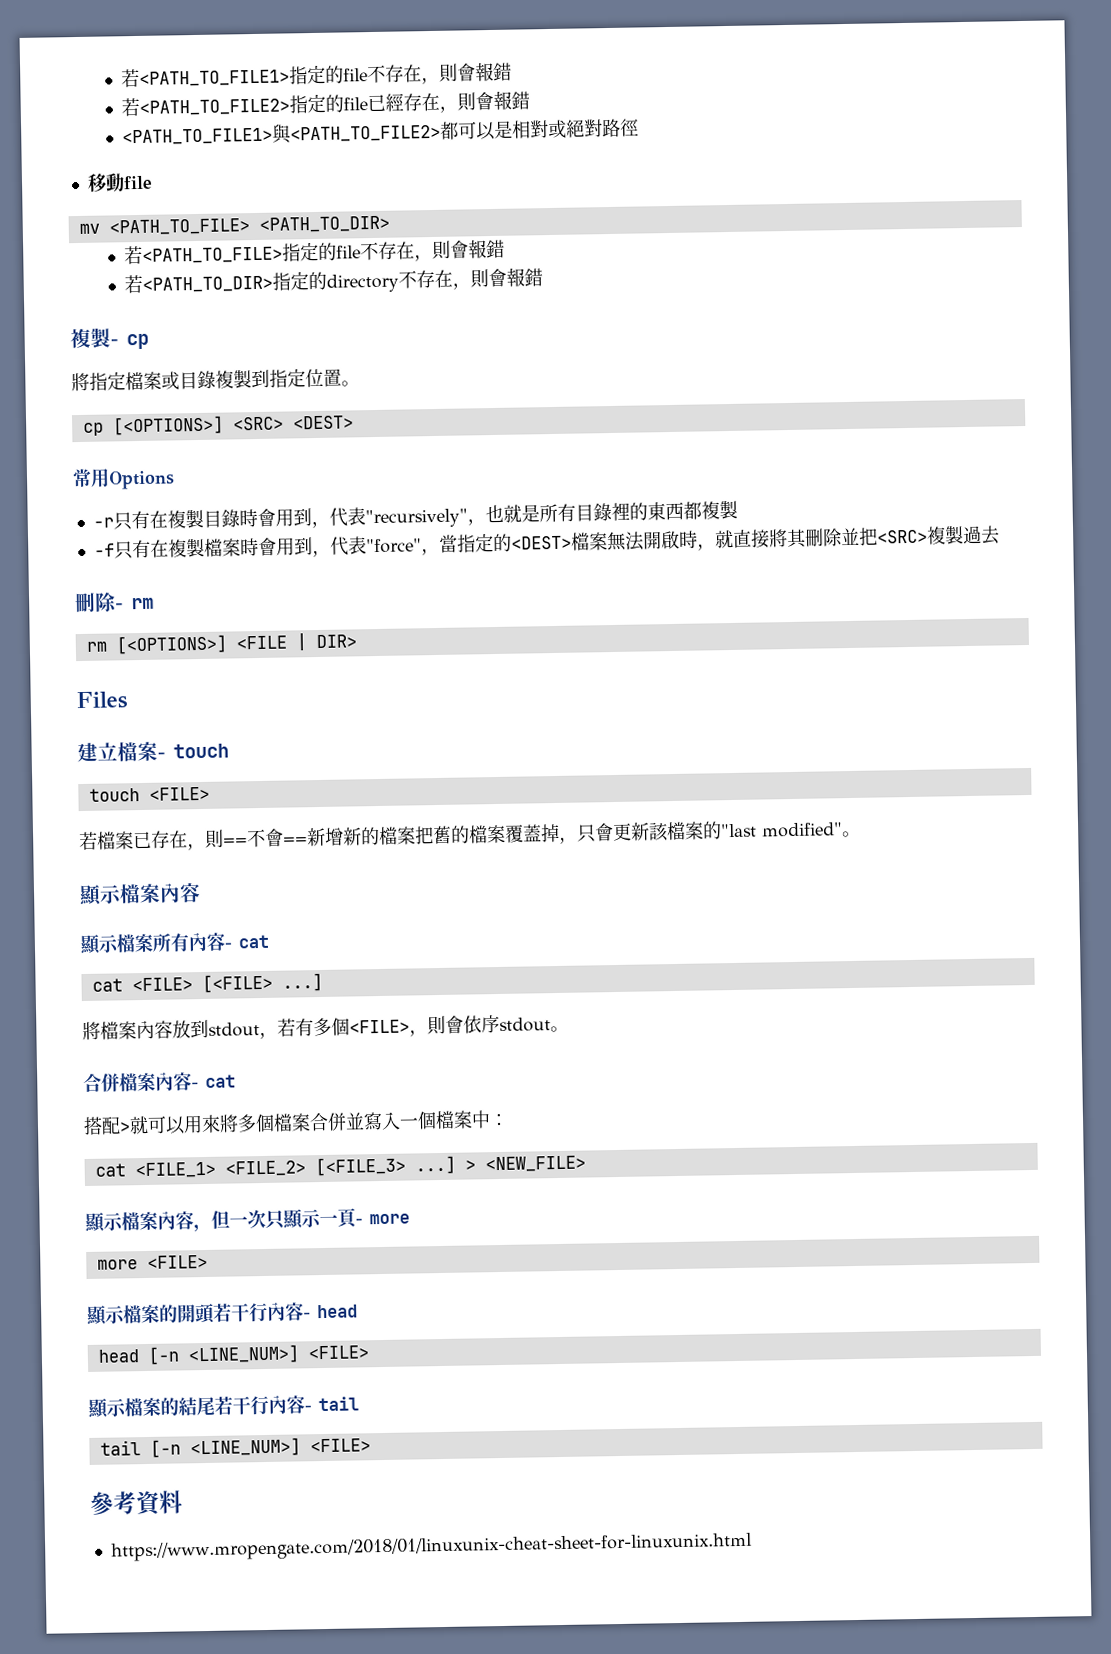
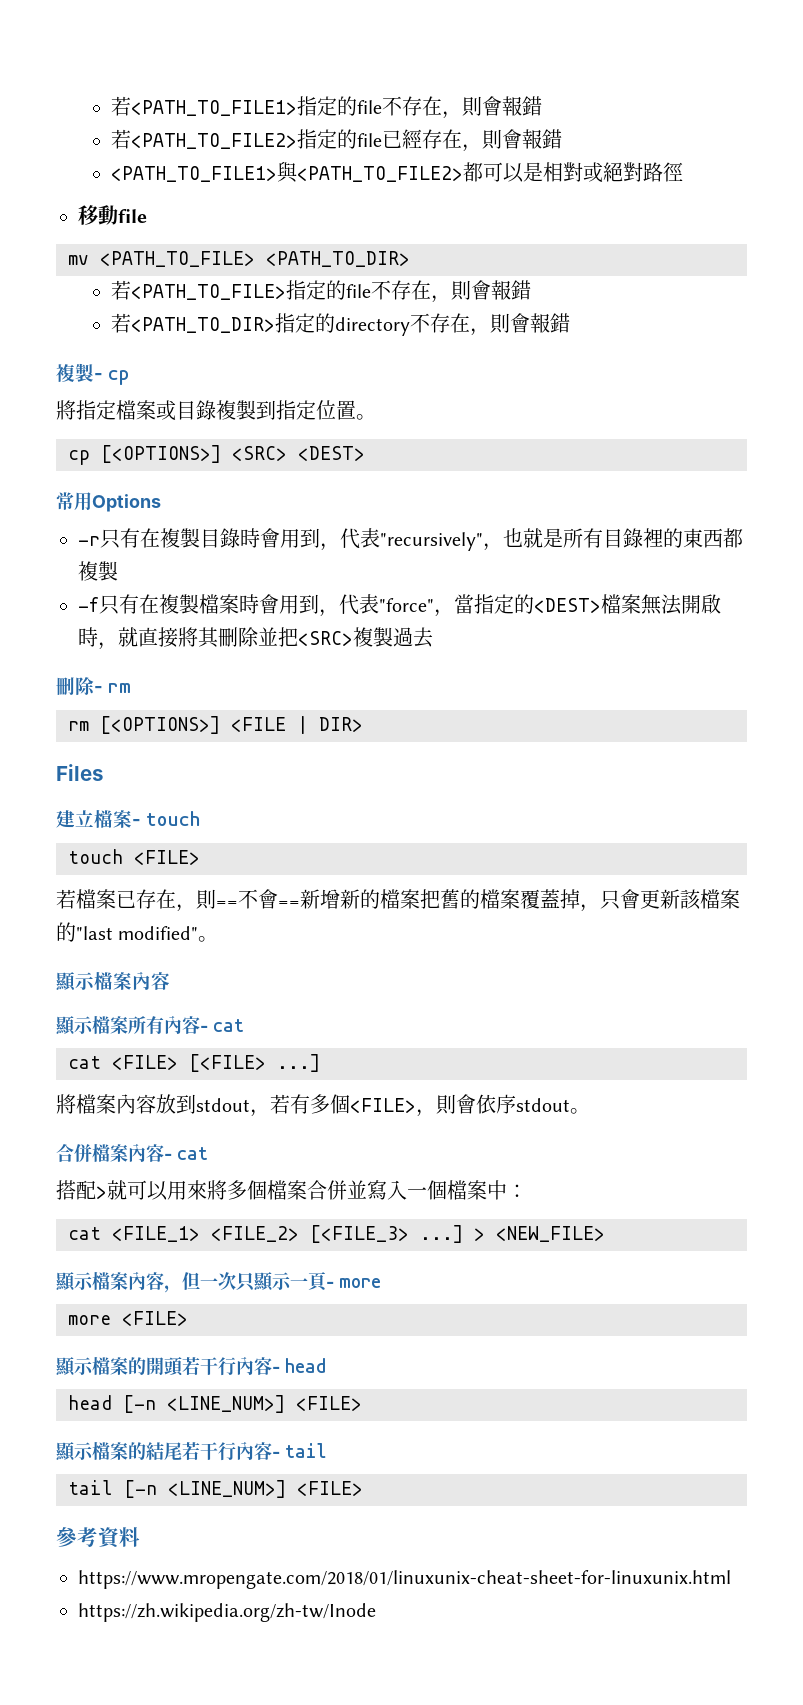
(752, 1547) none -> [78,1603,376,1622] // https://zh.wikipedia.org/zh-tw/Inode

